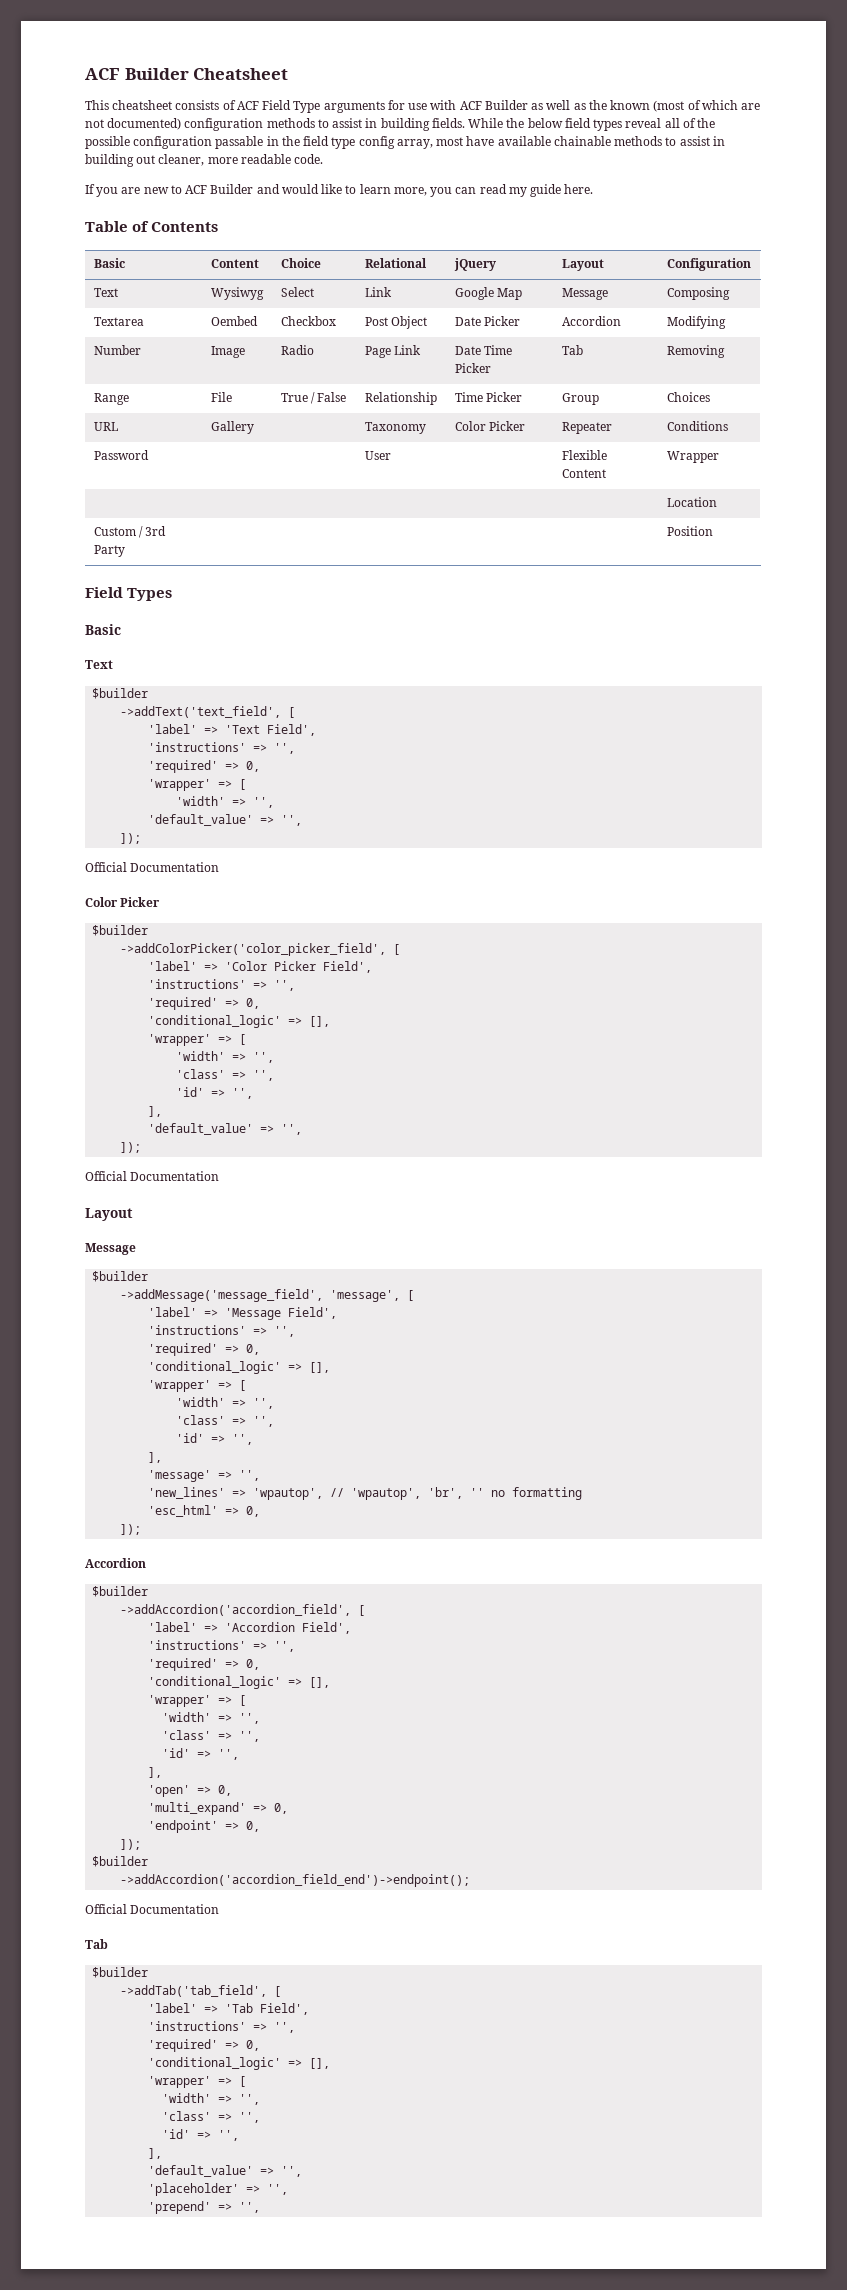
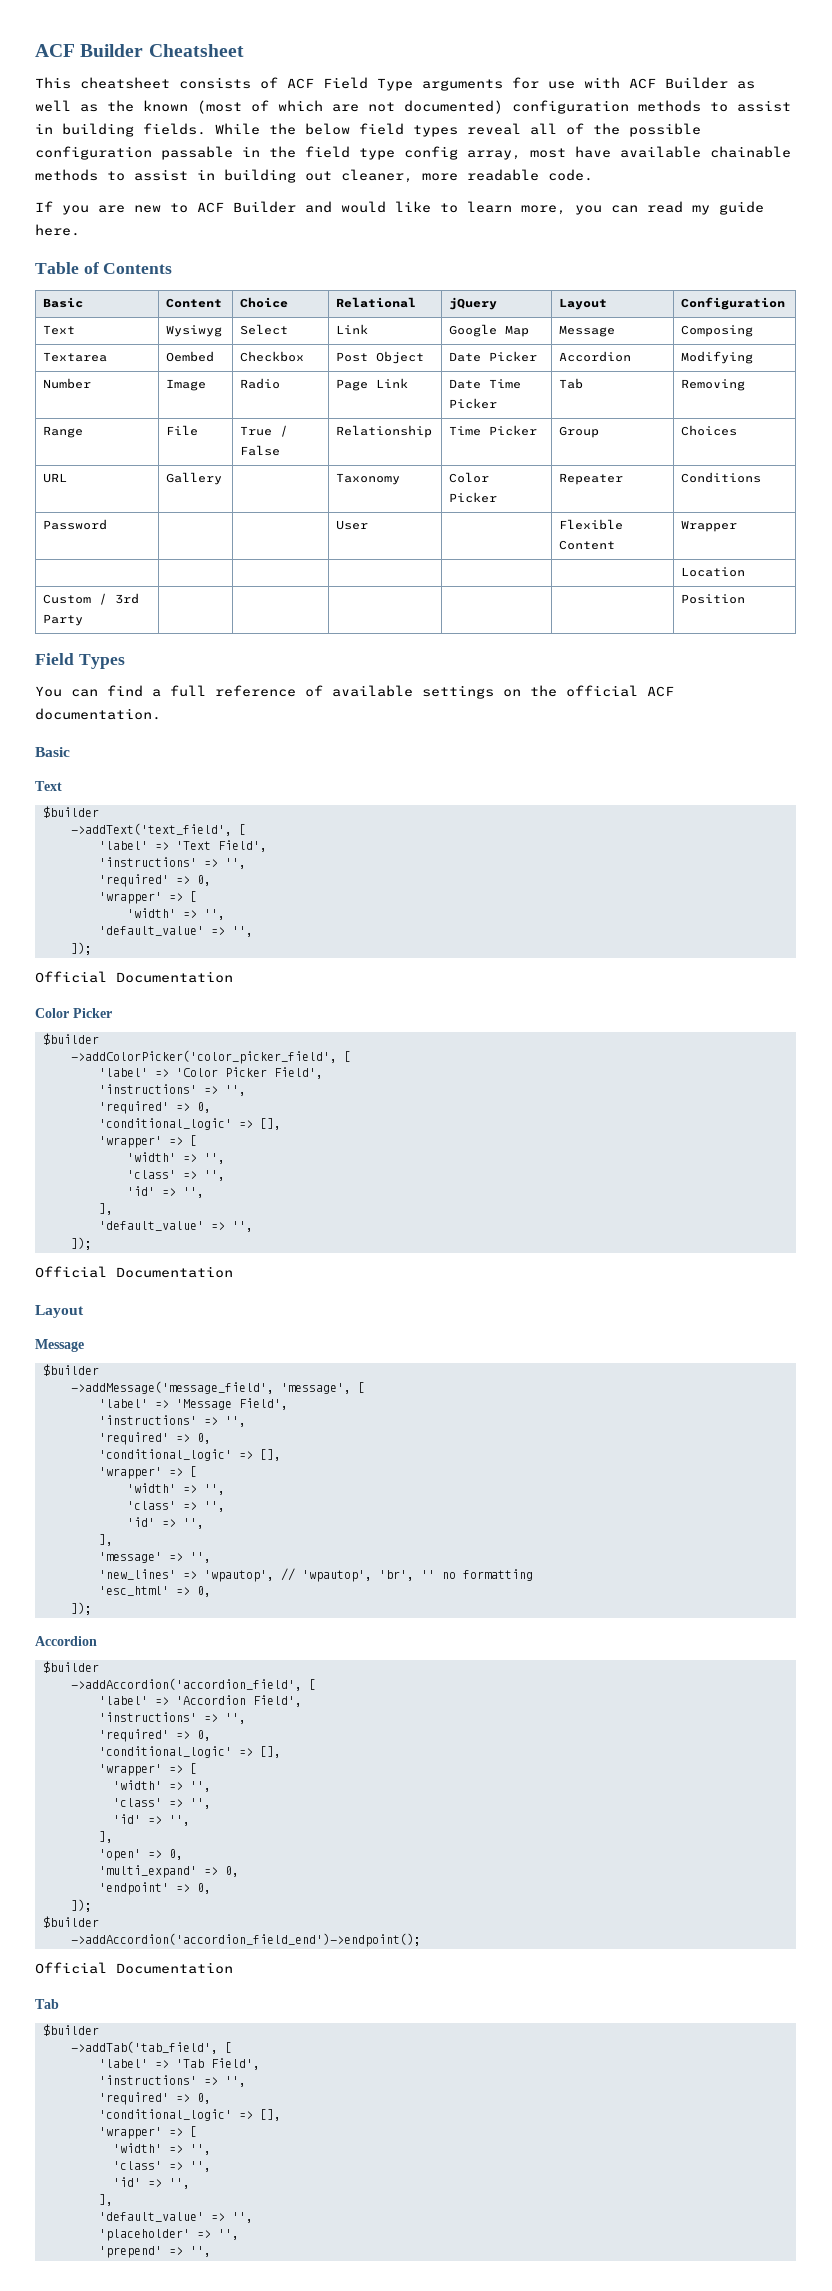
(173, 594) none -> [35,685,674,699] [35,708,161,720] // You can find a full reference of available settings on the official ACF documentation.

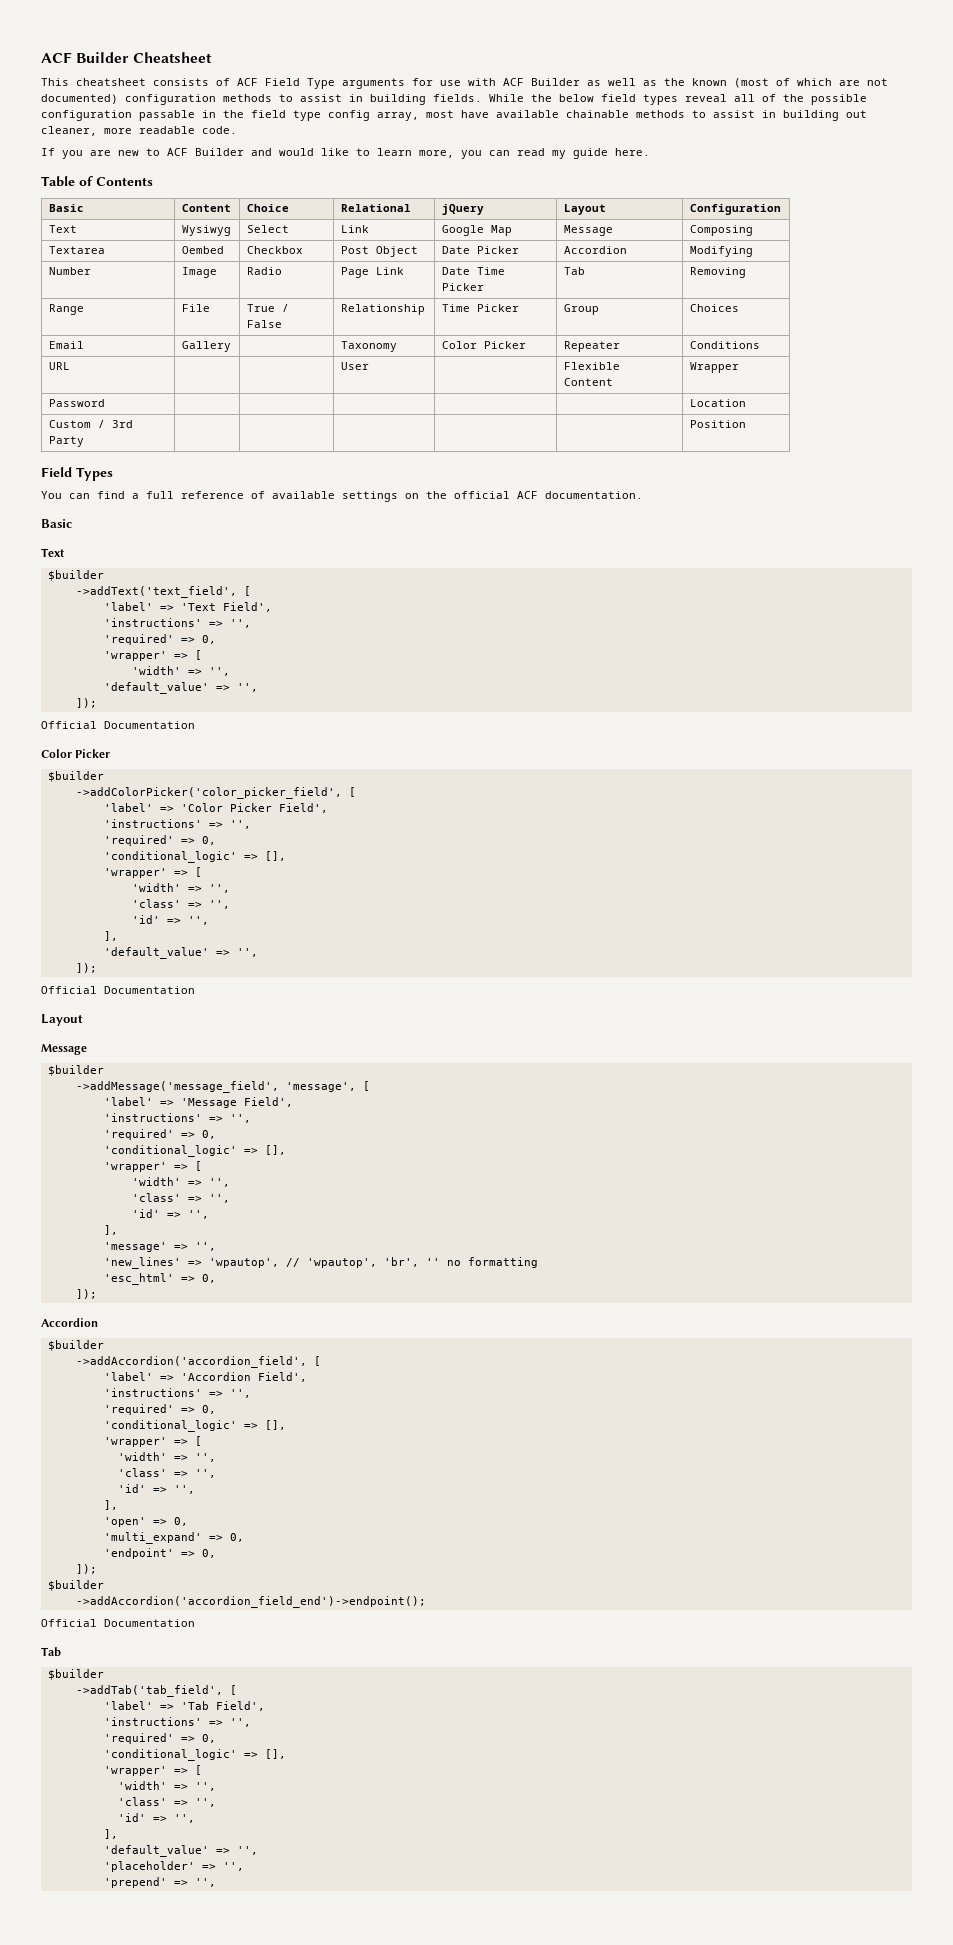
[43,473,68,483] URL -> [48,341,84,349] Email
[43,519,108,530] Password -> [48,362,70,370] URL
(738, 526) none -> [48,399,105,407] Password

